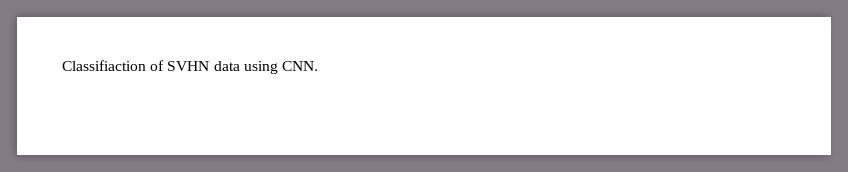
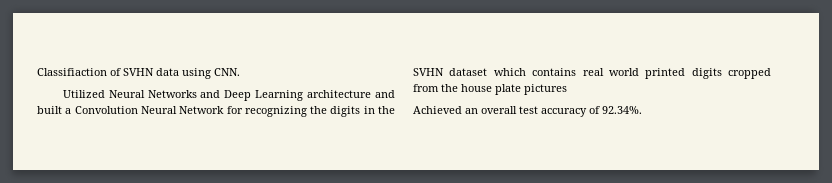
(318, 66) none -> [62,90,395,101] [37,106,396,117] [413,68,771,79] [413,84,567,95] [413,106,642,117] // Utilized Neural Networks and Deep Learning architecture and built a Convolution Neural Network for recognizing the digits in the SVHN dataset which contains real world printed digits cropped from the house plate pictures // Achieved an overall test accuracy of 92.34%.

